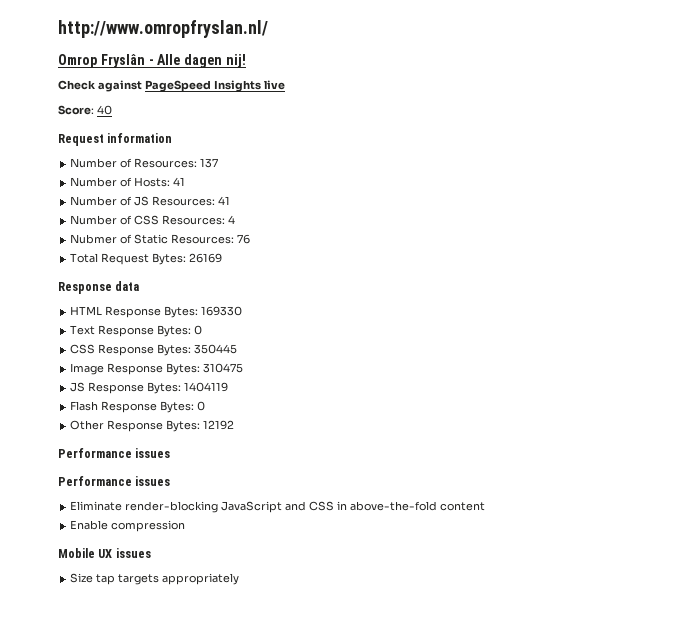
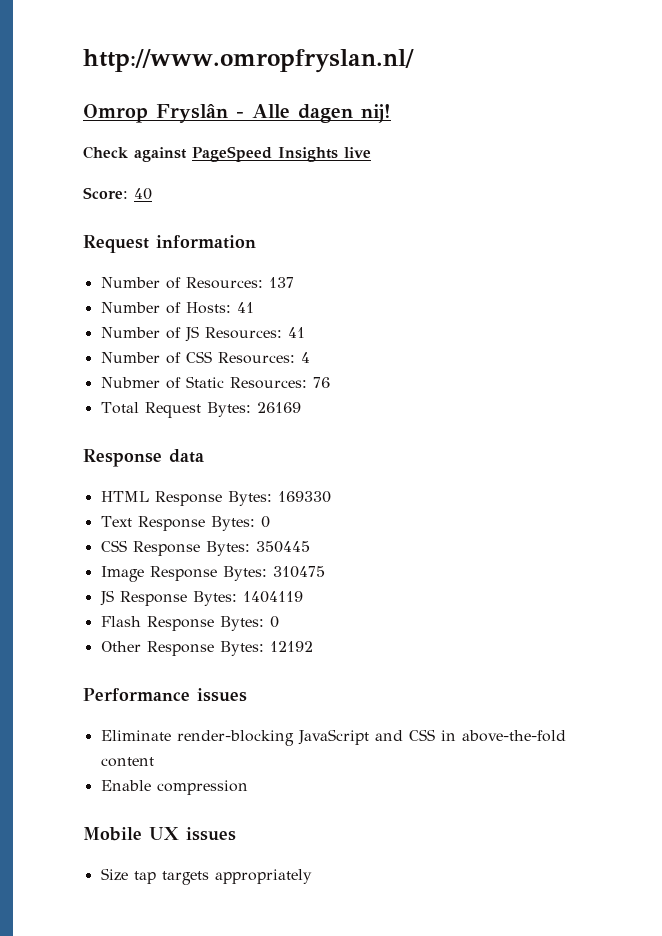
[58,476,171,486] // Performance issues -> (247, 695) none

